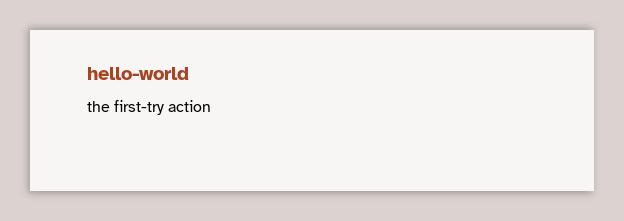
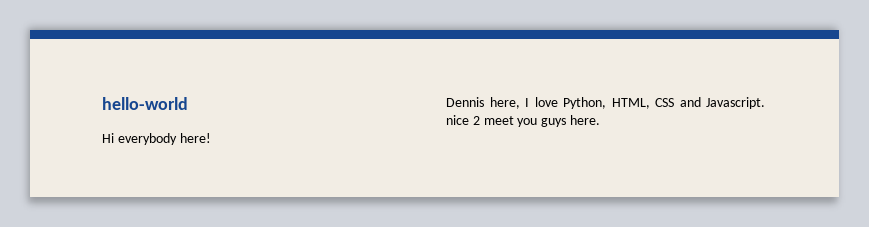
[87,100,212,115] the first-try action -> [102,133,211,145] [446,97,765,109] [446,115,600,127] Hi everybody here! // Dennis here, I love Python, HTML, CSS and Javascript. nice 2 meet you guys here.

